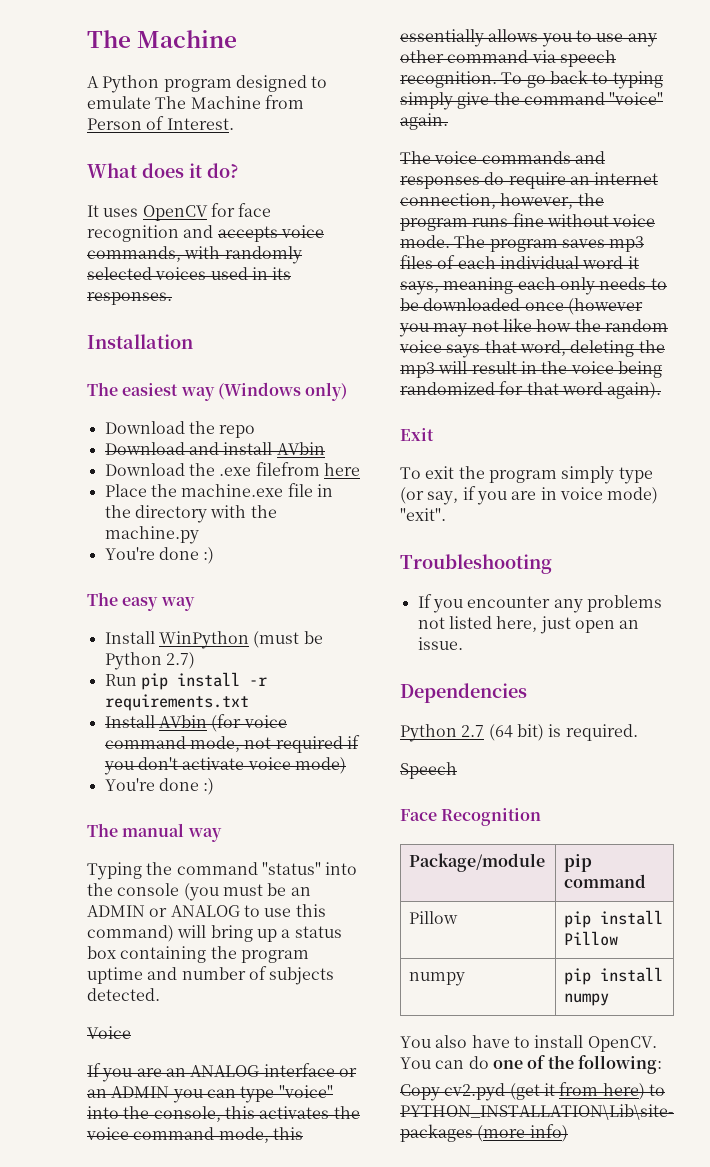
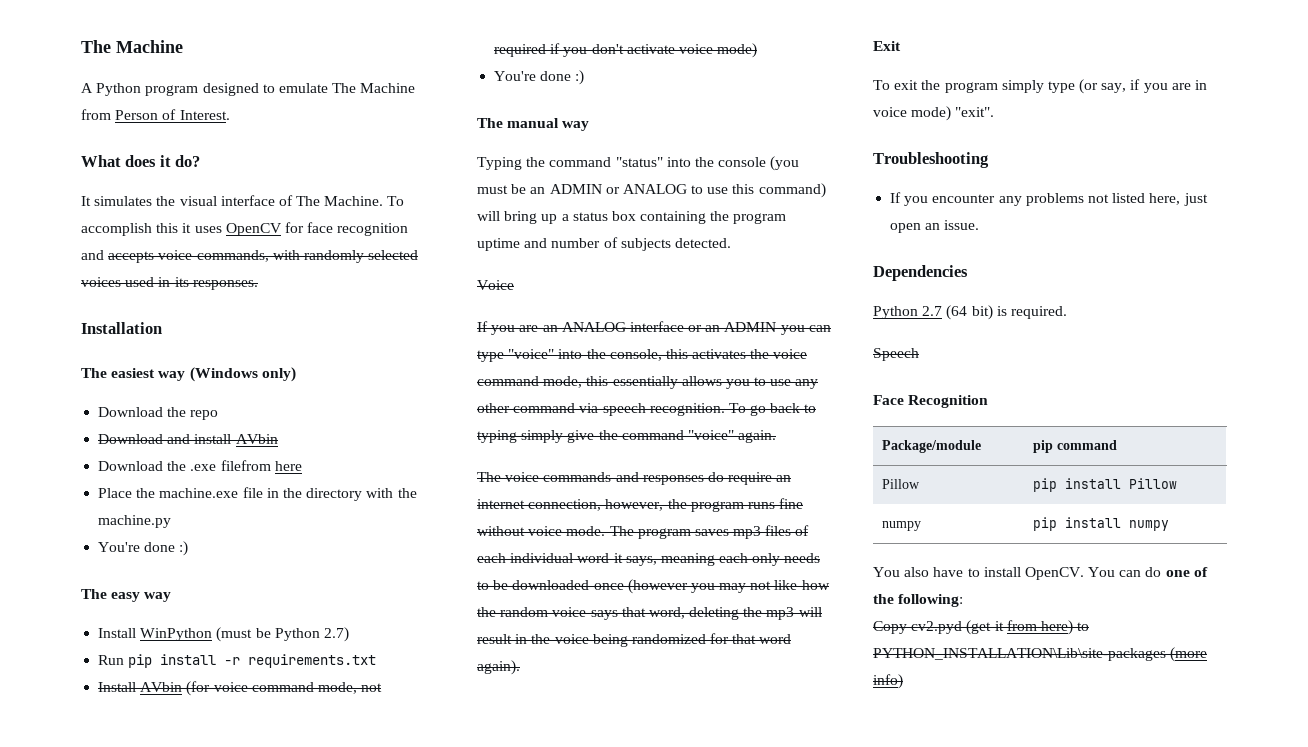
(99, 211) none -> [94,195,405,206] [81,223,192,236] simulates the visual interface of The Machine. To accomplish this it

